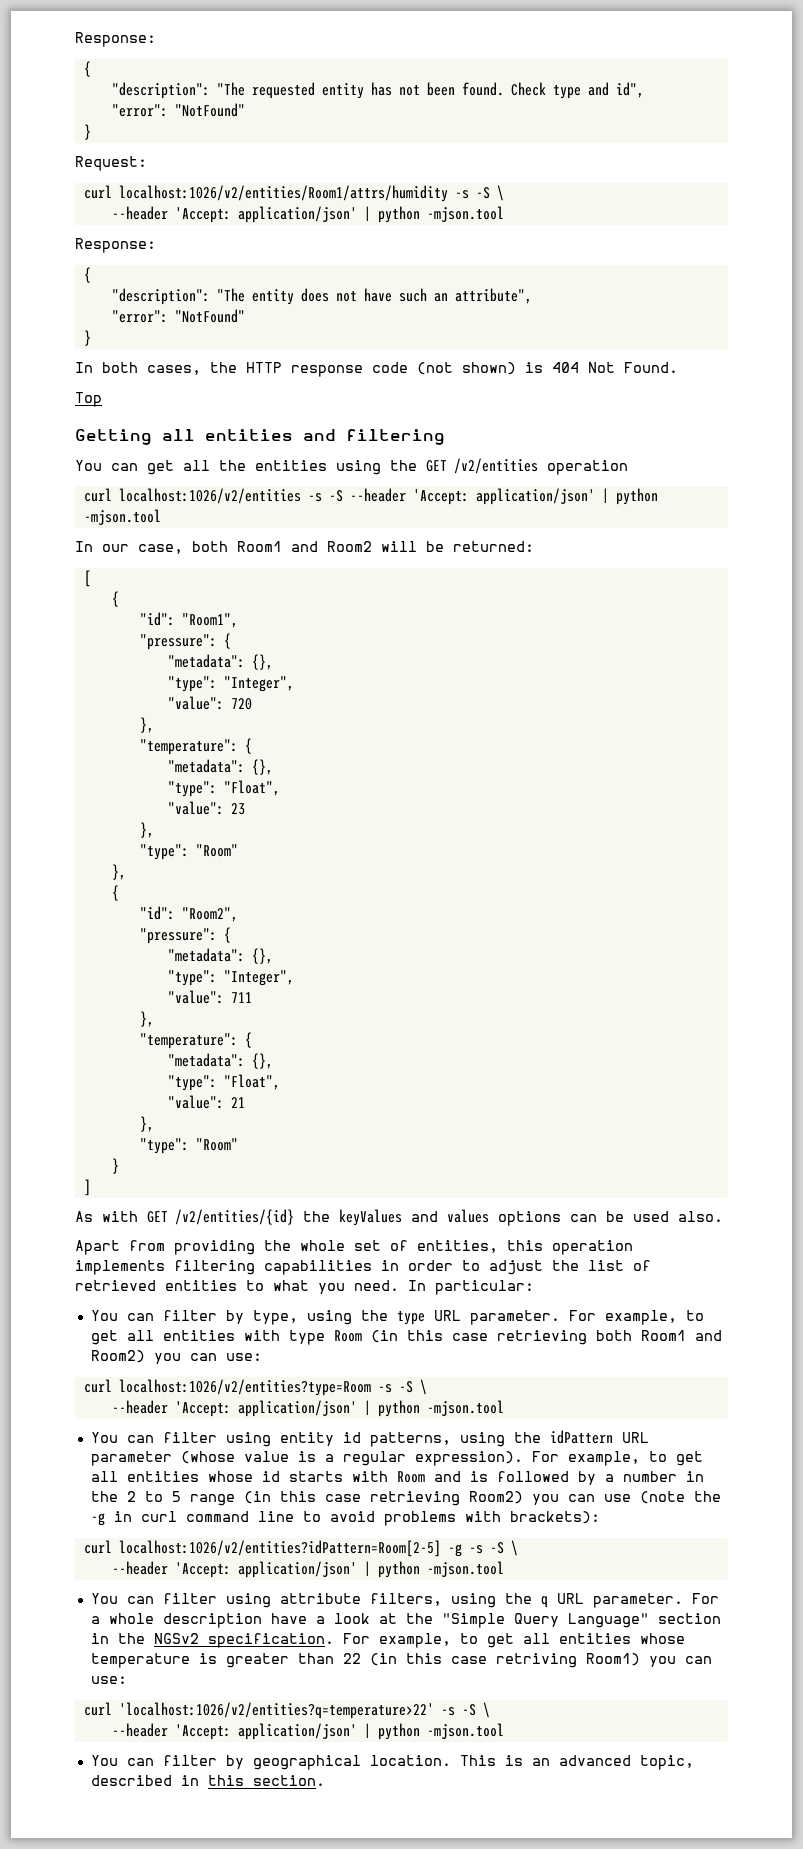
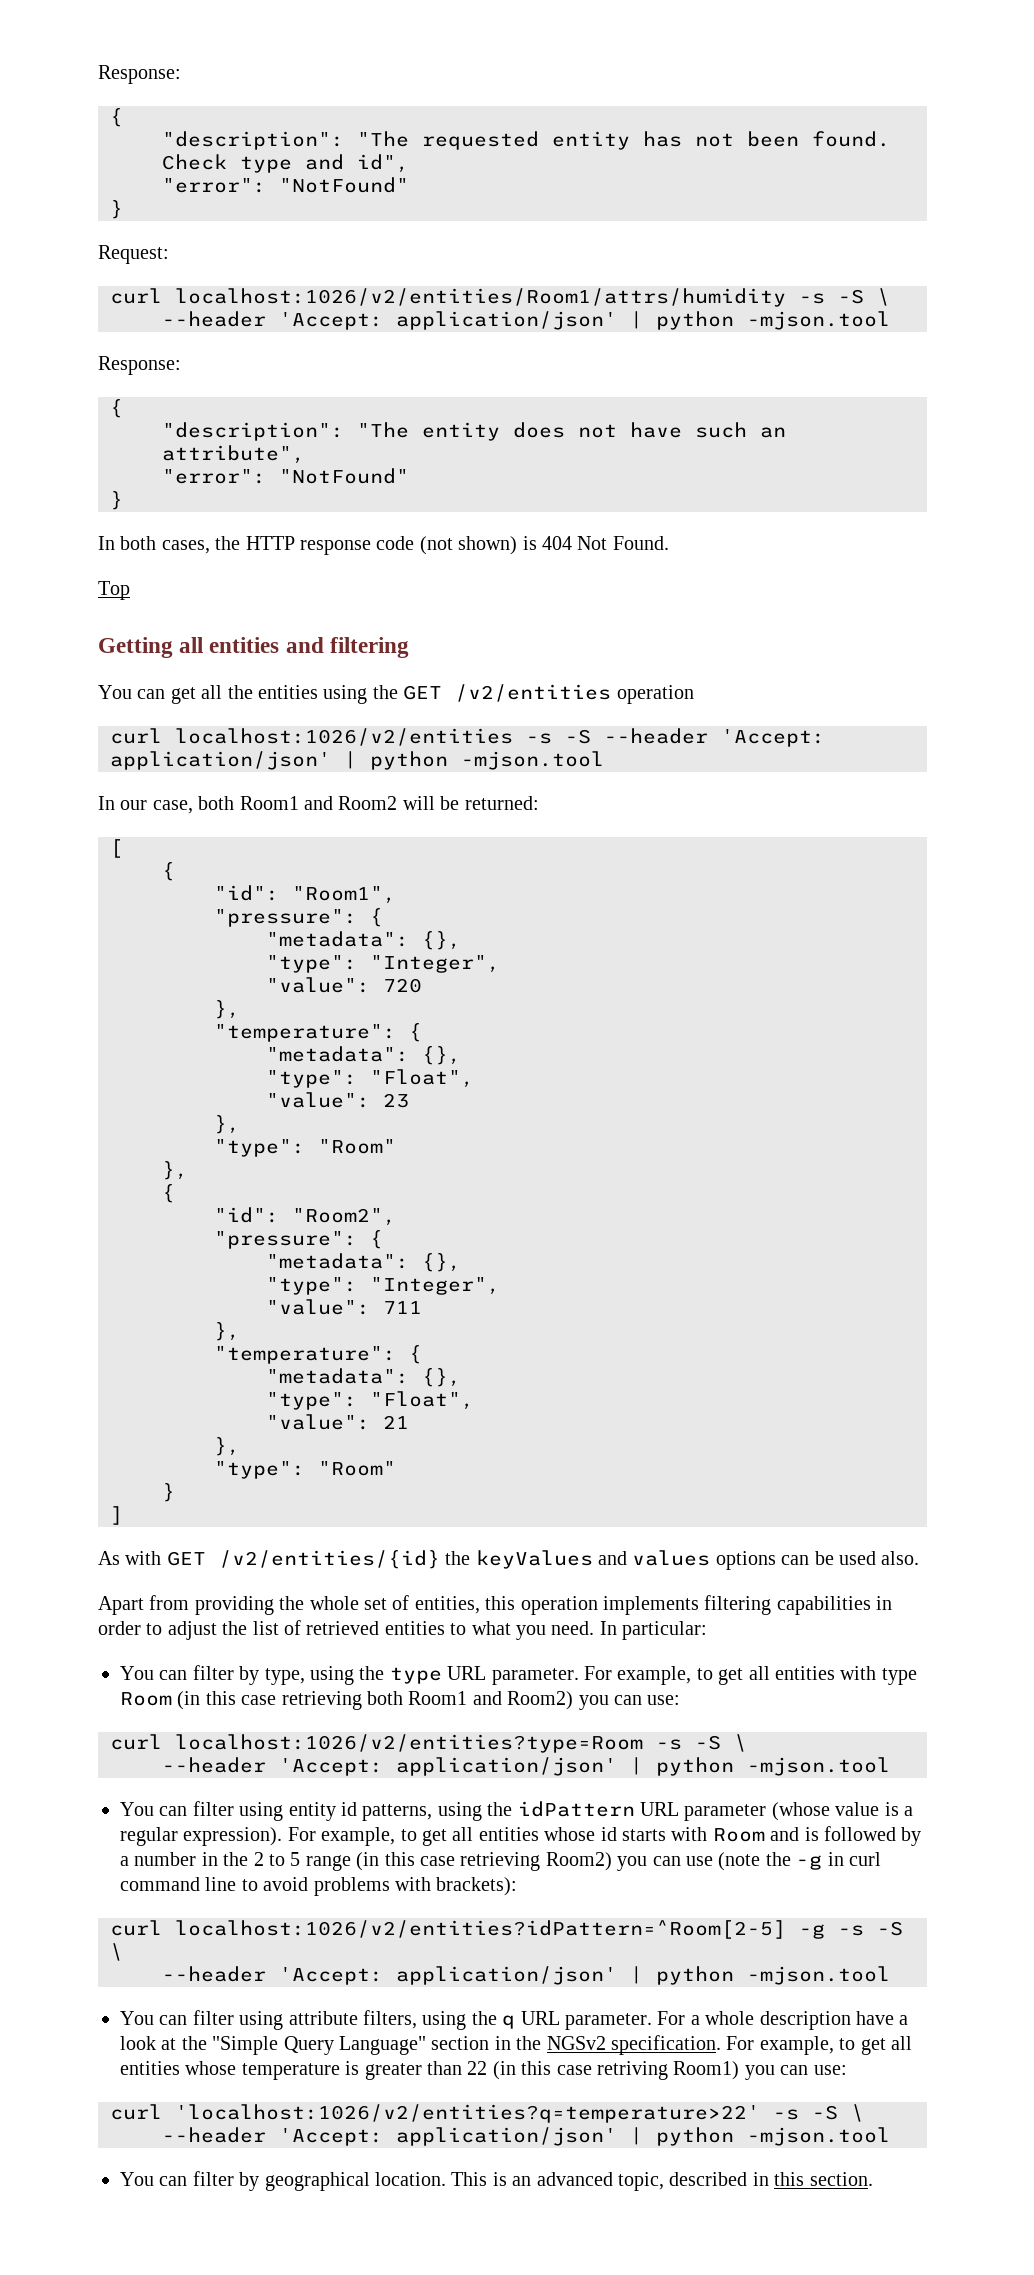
[118,1540,441,1557] localhost:1026/v2/entities?idPattern=Room[2-5] -> [175,1920,786,1939] localhost:1026/v2/entities?idPattern=^Room[2-5]

